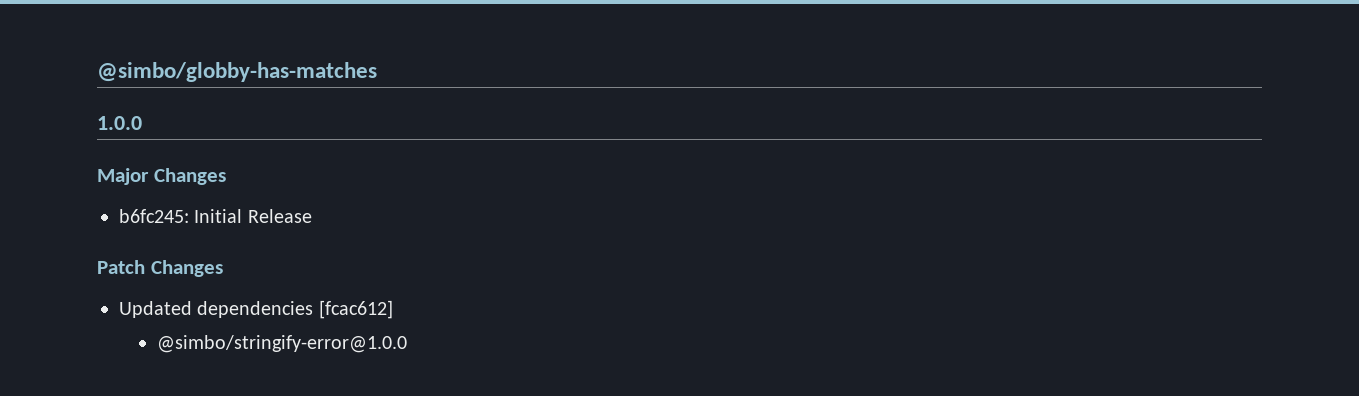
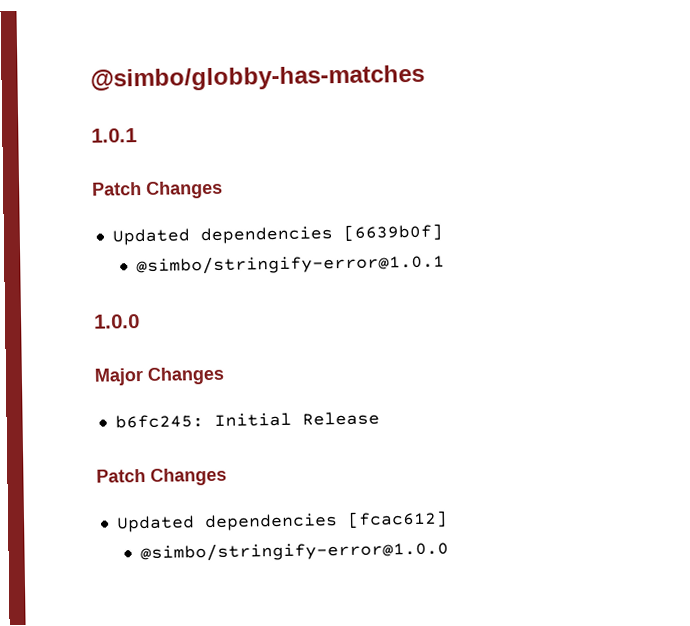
(377, 72) none -> [91,128,137,143] [92,180,223,199] [111,223,443,246] [136,253,446,276] // 1.0.1 // Patch Changes // Updated dependencies [6639b0f] // @simbo/stringify-error@1.0.1

